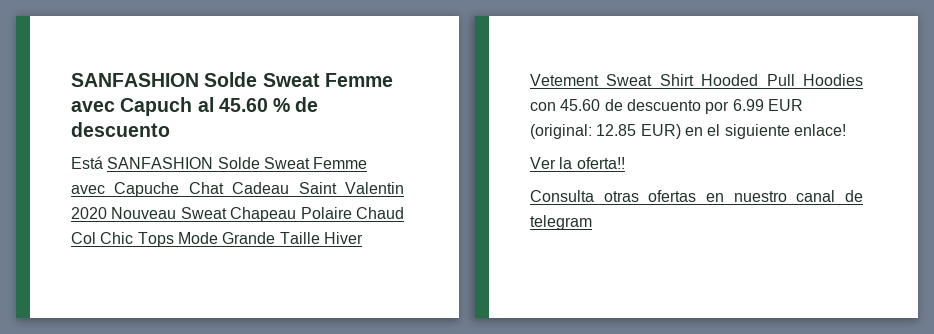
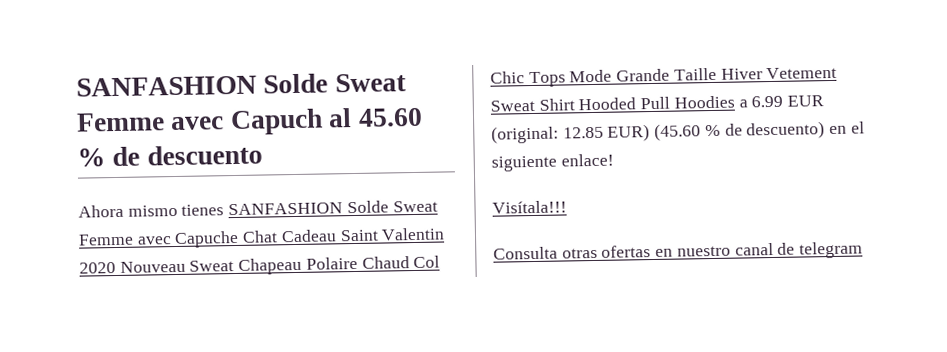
[71,156,103,169] Está -> [78,204,225,218] Ahora mismo tienes
[530,99,730,114] con 45.60 de descuento por -> [738,99,748,108] a
(681, 131) none -> [654,121,826,141] (45.60 % de descuento)
[530,157,625,169] Ver la oferta!! -> [492,200,567,214] Visítala!!!

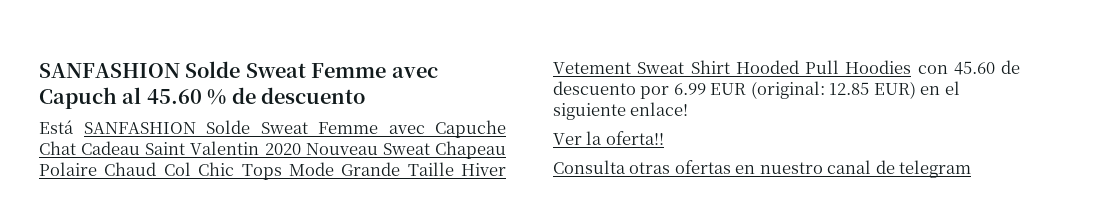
[78,204,225,218] Ahora mismo tienes -> [39,120,74,134] Está
[738,99,748,108] a -> [917,60,1020,75] [553,81,670,99] con 45.60 de descuento por
[654,121,826,141] (45.60 % de descuento) -> (916, 90) none
[492,200,567,214] Visítala!!! -> [553,131,664,145] Ver la oferta!!

